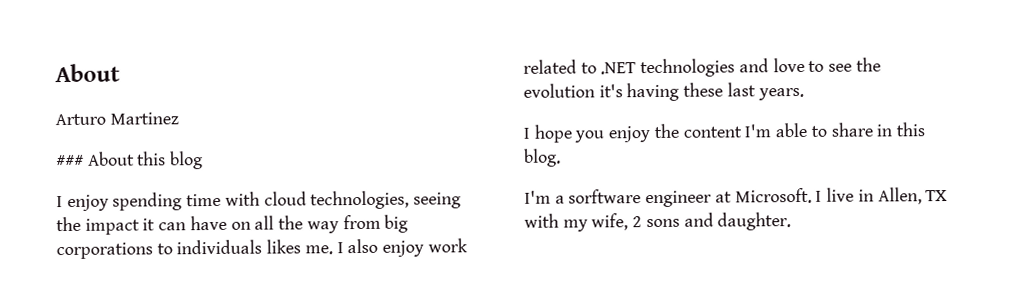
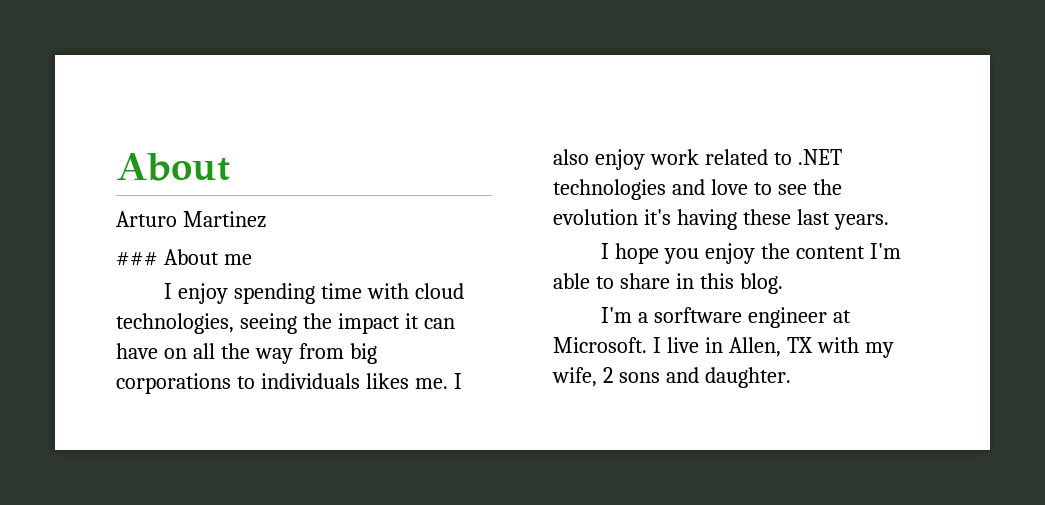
[137,151,204,170] this blog -> [223,254,252,265] me

